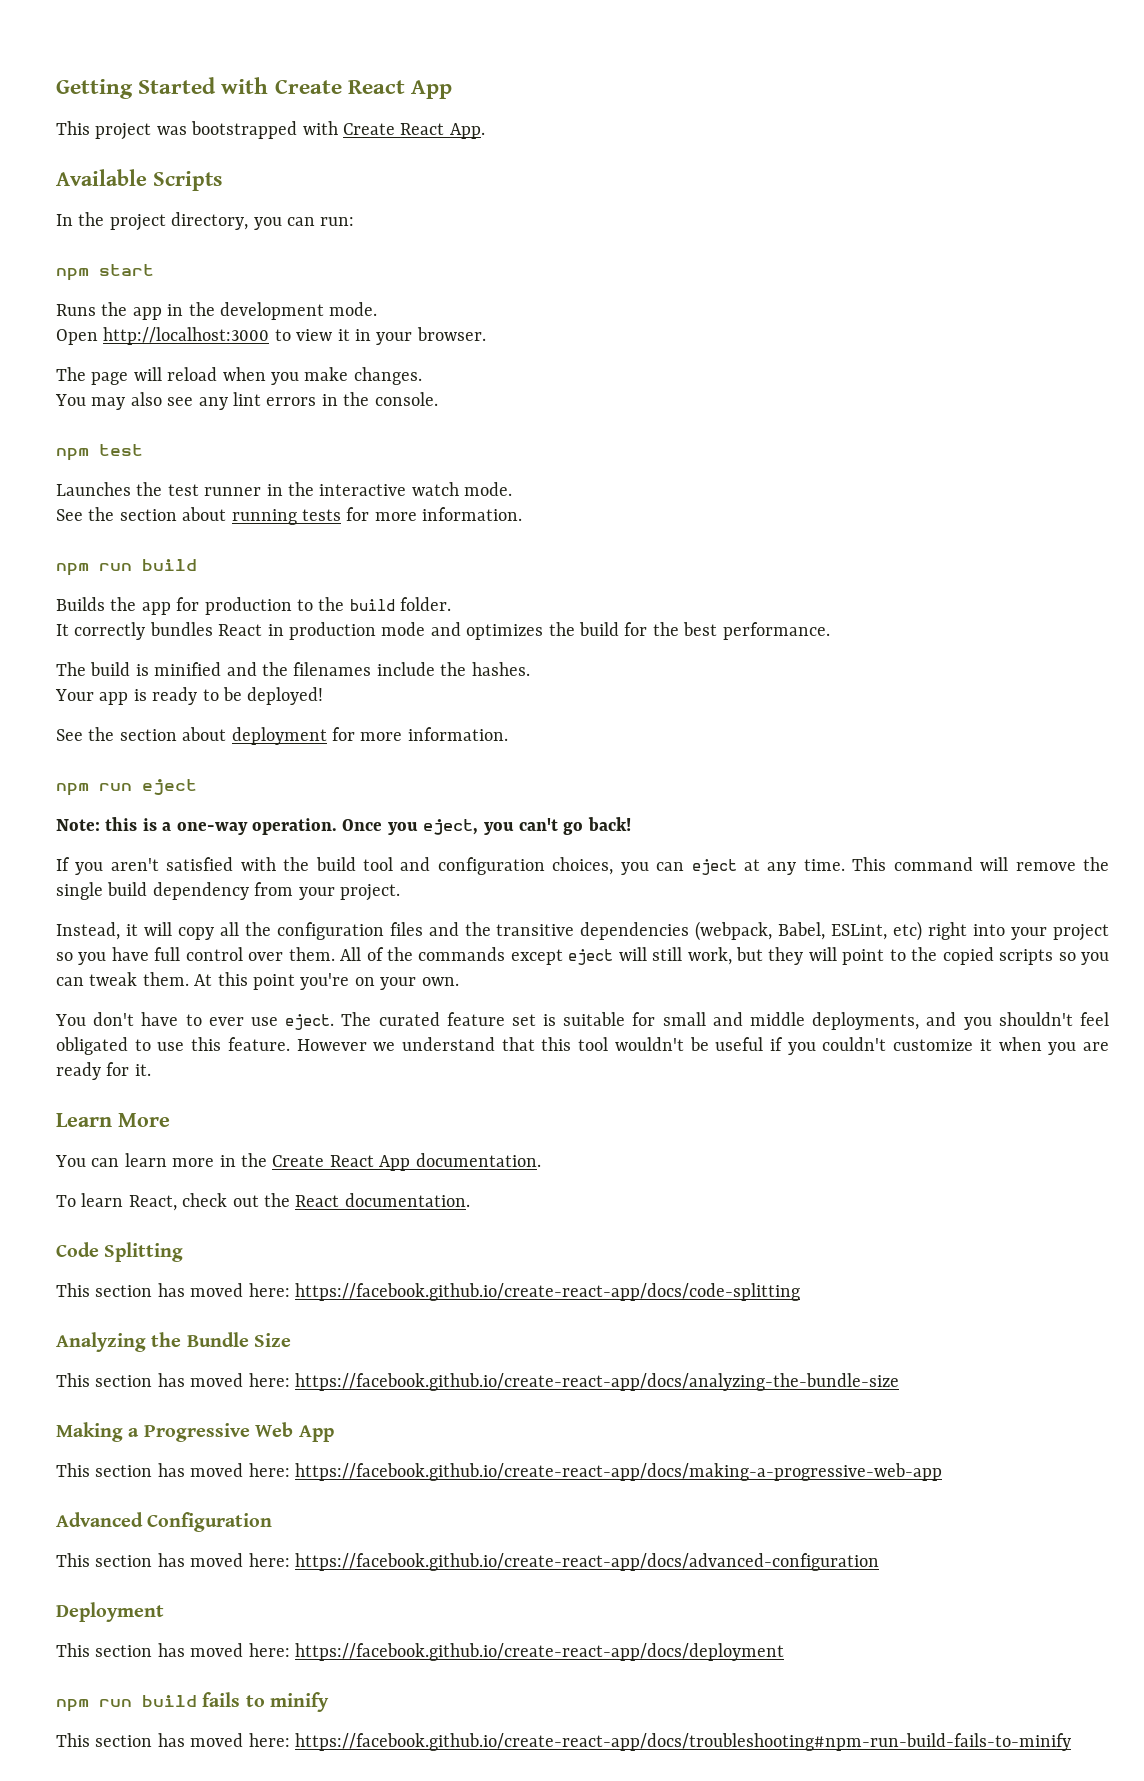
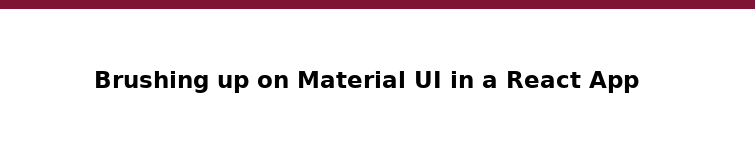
[56,77,453,99] [56,121,485,140] [56,169,222,191] [56,212,355,231] [56,264,154,281] [56,302,378,320] [56,327,486,345] [56,367,422,385] [55,392,438,410] [56,444,143,461] [56,482,513,496] [56,507,523,525] [56,559,197,576] [56,597,452,615] [56,622,830,640] [56,662,530,676] [55,687,324,705] [56,727,508,745] [56,779,197,796] [56,817,631,835] [56,857,1110,875] [56,882,400,901] [56,921,1109,941] [56,947,1110,965] [56,972,459,990] [55,1012,1109,1030] [56,1037,1109,1055] [56,1062,151,1080] [56,1113,170,1127] [55,1153,541,1171] [56,1193,470,1211] [56,1242,184,1262] [56,1283,800,1301] [56,1332,292,1352] [56,1373,899,1391] [56,1422,334,1442] [56,1463,942,1481] [56,1512,273,1532] [56,1553,879,1571] [56,1602,164,1622] [56,1643,784,1661] [56,1692,330,1712] [56,1733,1071,1751] Getting Started with Create React App // This project was bootstrapped with Create React App. // Available Scripts // In the project directory, you can run: // npm start // Runs the app in the development mode. // Open http://localhost:3000 to view it in your browser. // The page will reload when you make changes. // You may also see any lint errors in the console. // npm test // Launches the test runner in the interactive watch mode. // See the section about running tests for more information. // npm run build // Builds the app for production to the build folder. // It correctly bundles React in production mode and optimizes the build for the best performance. // The build is minified and the filenames include the hashes. // Your app is ready to be deployed! // See the section about deployment for more information. // npm run eject // Note: this is a one-way operation. Once you eject, you can't go back! // If you aren't satisfied with the build tool and configuration choices, you can eject at any time. This command will remove the single build dependency from your project. // Instead, it will copy all the configuration files and the transitive dependencies (webpack, Babel, ESLint, etc) right into your project so you have full control over them. All of the commands except eject will still work, but they will point to the copied scripts so you can tweak them. At this point you're on your own. // You don't have to ever use eject. The curated feature set is suitable for small and middle deployments, and you shouldn't feel obligated to use this feature. However we understand that this tool wouldn't be useful if you couldn't customize it when you are ready for it. // Learn More // You can learn more in the Create React App documentation. // To learn React, check out the React documentation. // Code Splitting // This section has moved here: https://facebook.github.io/create-react-app/docs/code-splitting // Analyzing the Bundle Size // This section has moved here: https://facebook.github.io/create-react-app/docs/analyzing-the-bundle-size // Making a Progressive Web App // This section has moved here: https://facebook.github.io/create-react-app/docs/making-a-progressive-web-app // Advanced Configuration // This section has moved here: https://facebook.github.io/create-react-app/docs/advanced-configuration // Deployment // This section has moved here: https://facebook.github.io/create-react-app/docs/deployment // npm run build fails to minify // This section has moved here: https://facebook.github.io/create-react-app/docs/troubleshooting#npm-run-build-fails-to-minify -> [94,71,639,93] Brushing up on Material UI in a React App

